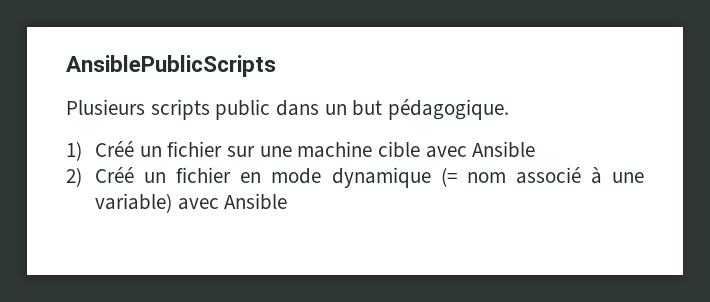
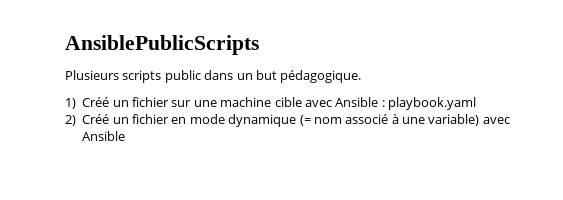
(536, 149) none -> [381,97,476,110] : playbook.yaml

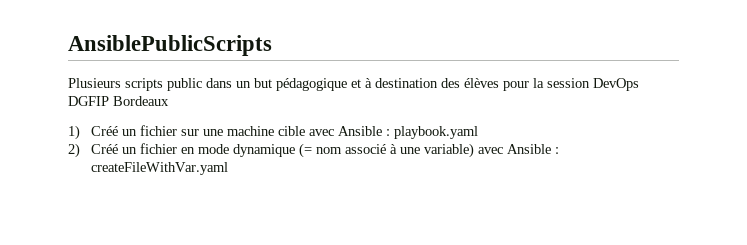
[280,70,362,83] pédagogique. -> [276,78,639,91] [68,96,169,106] pédagogique et à destination des élèves pour la session DevOps DGFIP Bordeaux
(126, 136) none -> [554,147,559,154] [90,162,228,175] : createFileWithVar.yaml

